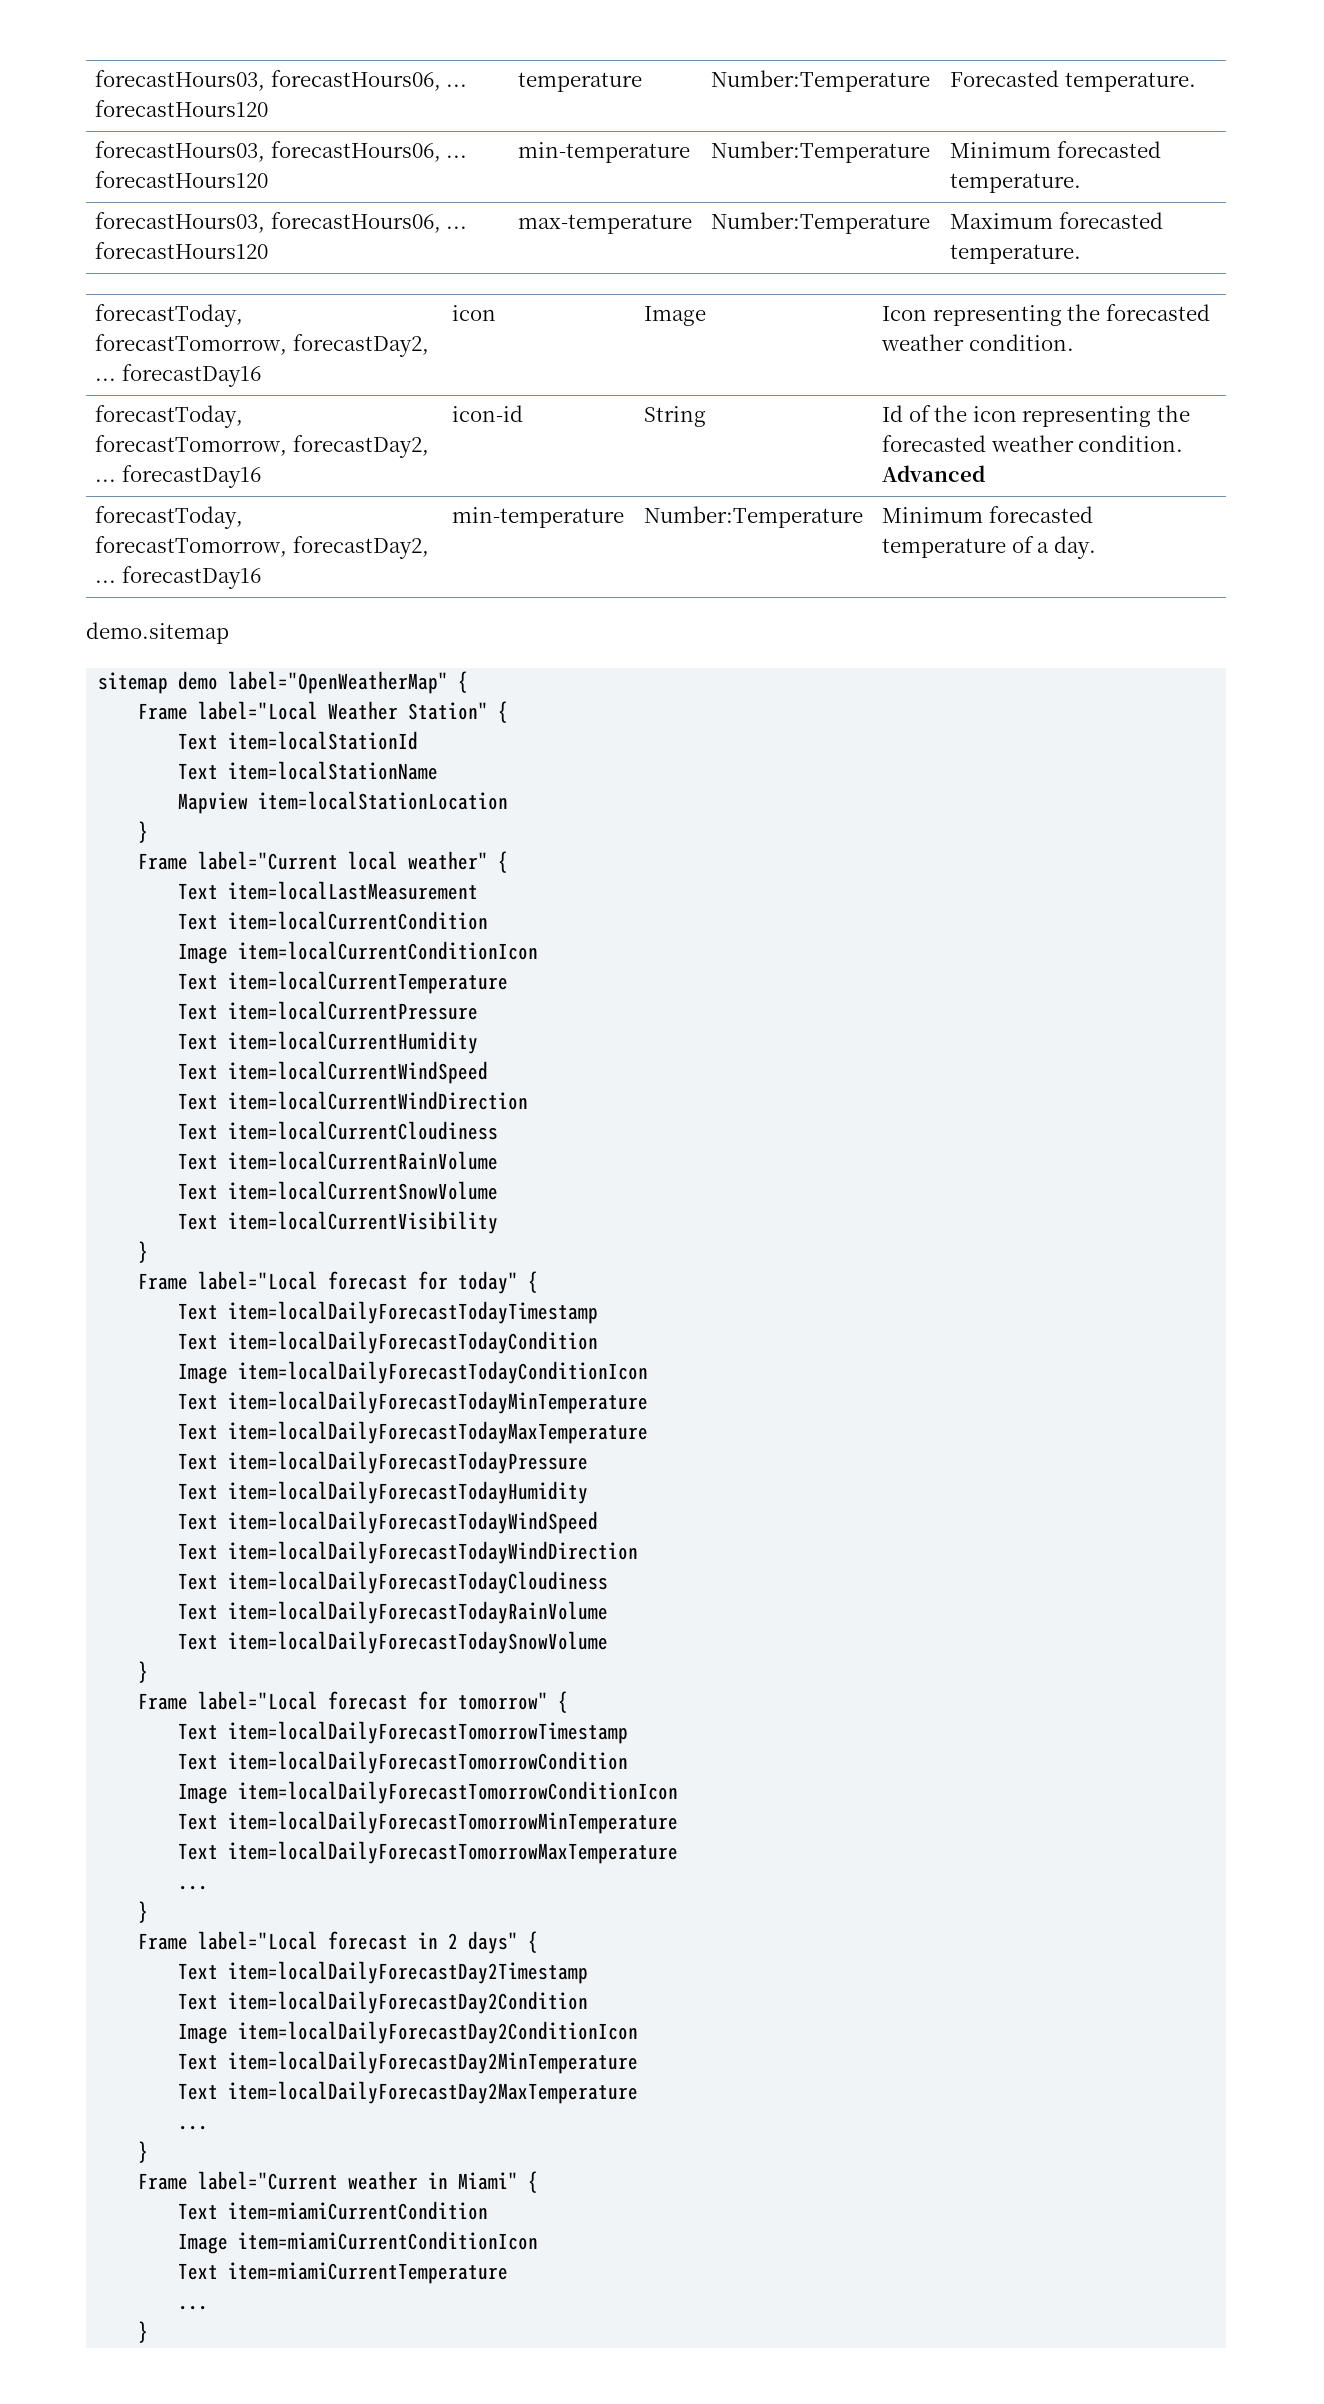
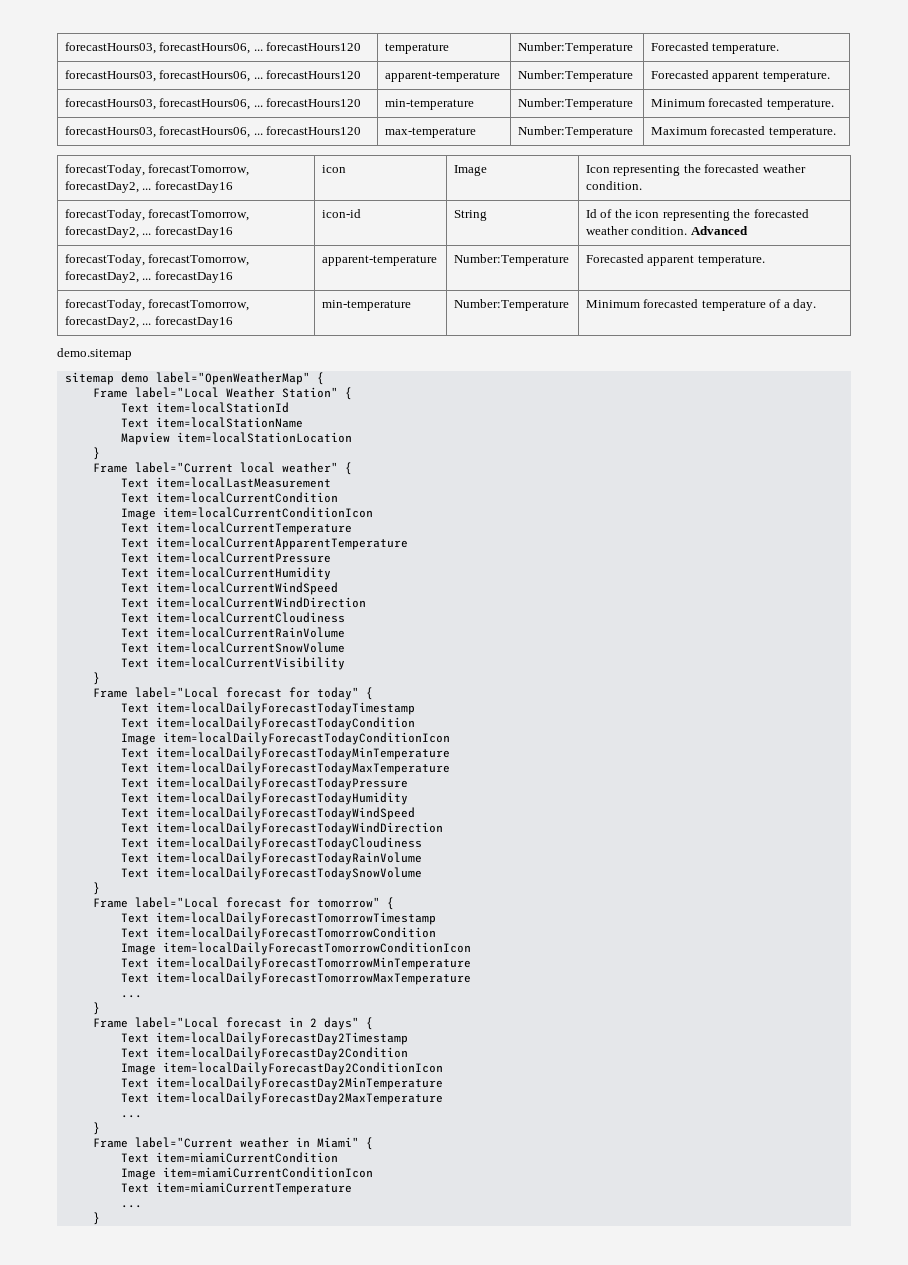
(1196, 82) none -> [64,70,362,82] [384,71,500,82] [517,70,633,82] [650,70,830,82] // forecastHours03, forecastHours06, ... forecastHours120 | apparent-temperature | Number:Temperature | Forecasted apparent temperature.
(986, 473) none -> [64,254,250,266] [64,271,233,283] [321,255,437,266] [453,254,569,266] [585,254,765,266] // forecastToday, forecastTomorrow, forecastDay2, ... forecastDay16 | apparent-temperature | Number:Temperature | Forecasted apparent temperature.
(509, 982) none -> [120,537,408,550] // Text item=localCurrentApparentTemperature

